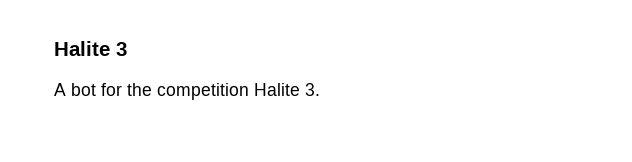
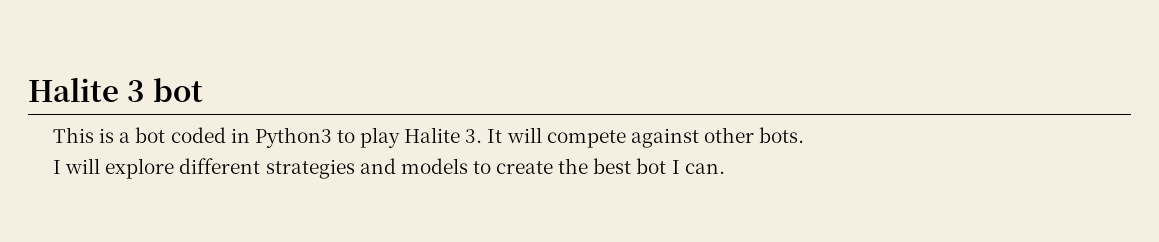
[54,83,320,100] // A bot for the competition Halite 3. -> [152,78,203,102] [53,127,805,148] [53,158,725,179] bot // This is a bot coded in Python3 to play Halite 3. It will compete against other bots. // I will explore different strategies and models to create the best bot I can.

